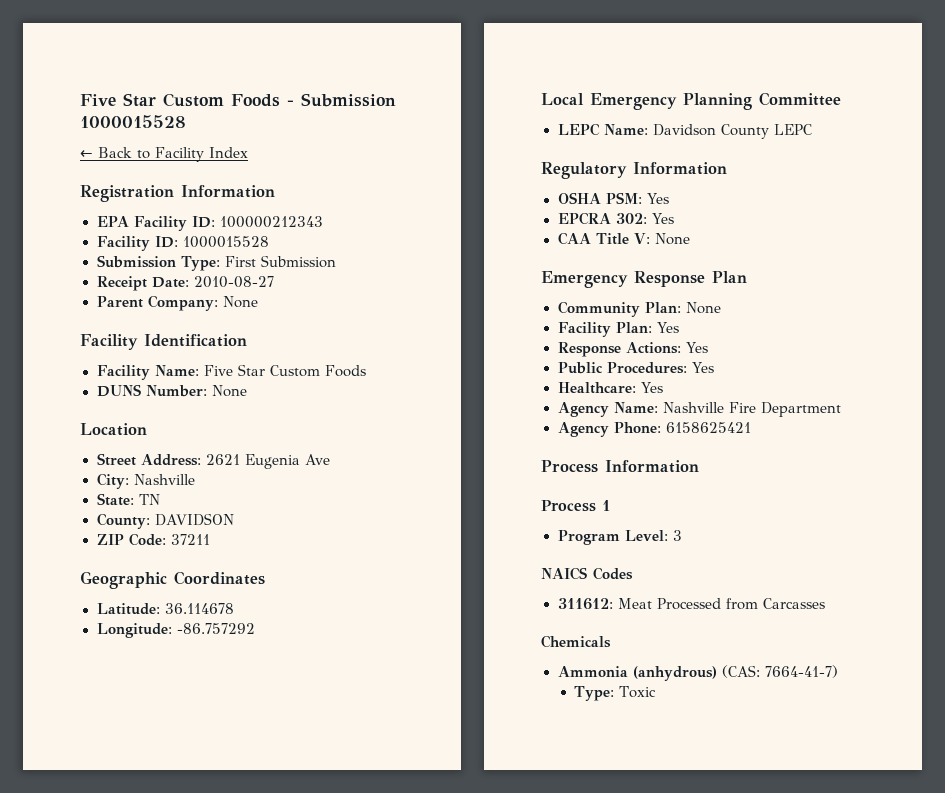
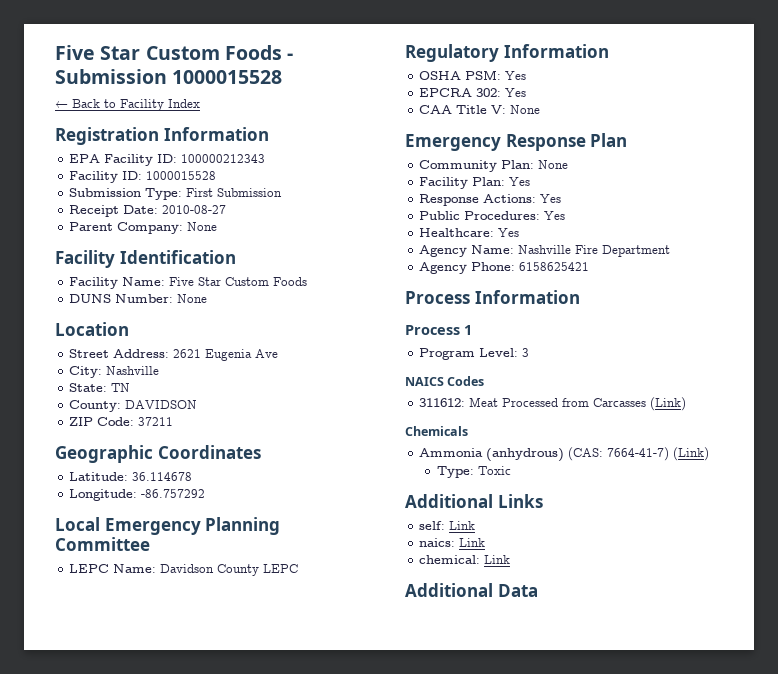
(825, 603) none -> [650,397,687,411] (Link)
(838, 671) none -> [673,447,710,461] (Link)
(657, 692) none -> [405,494,543,508] [419,521,476,530] [419,538,486,547] [419,555,511,564] [405,583,538,597] // Additional Links // self: Link // naics: Link // chemical: Link // Additional Data

